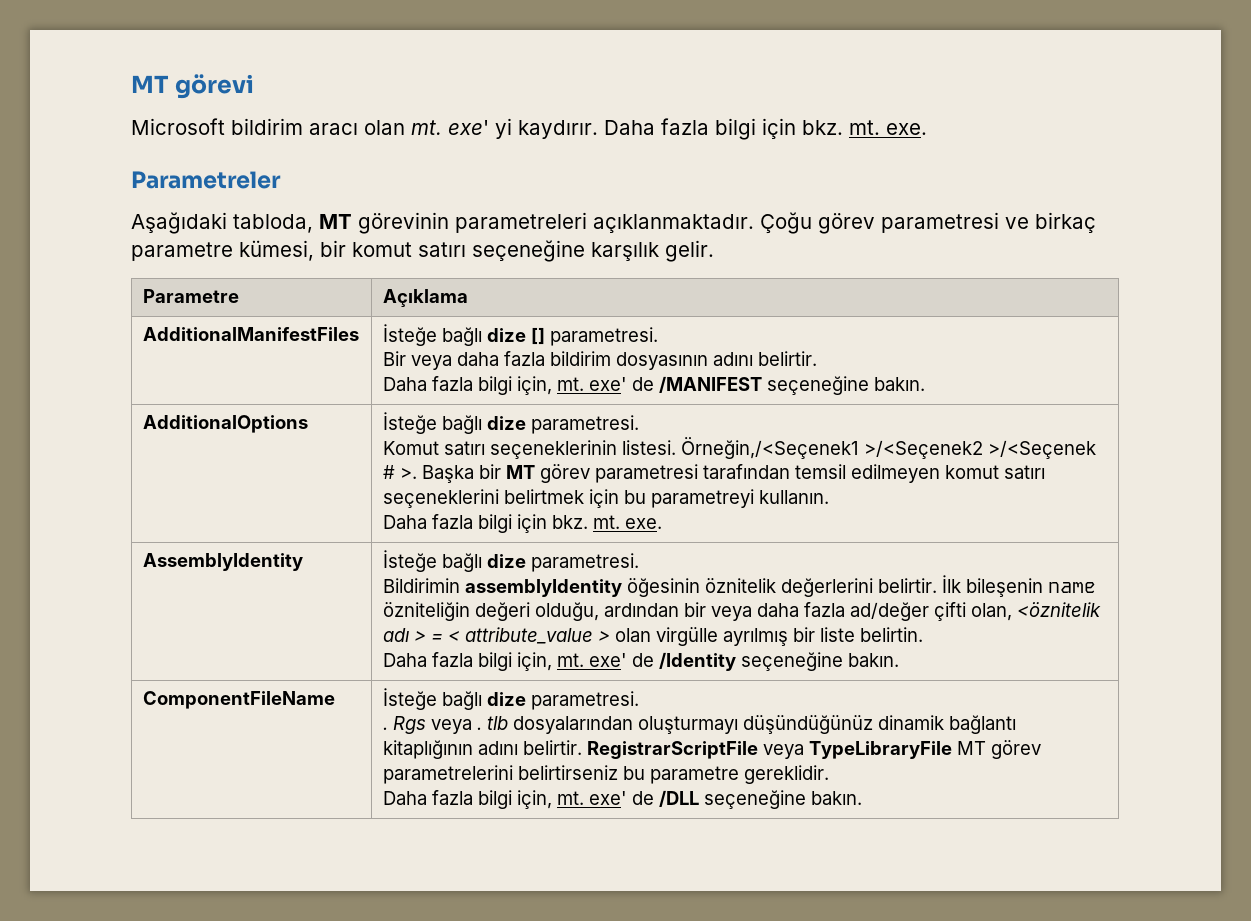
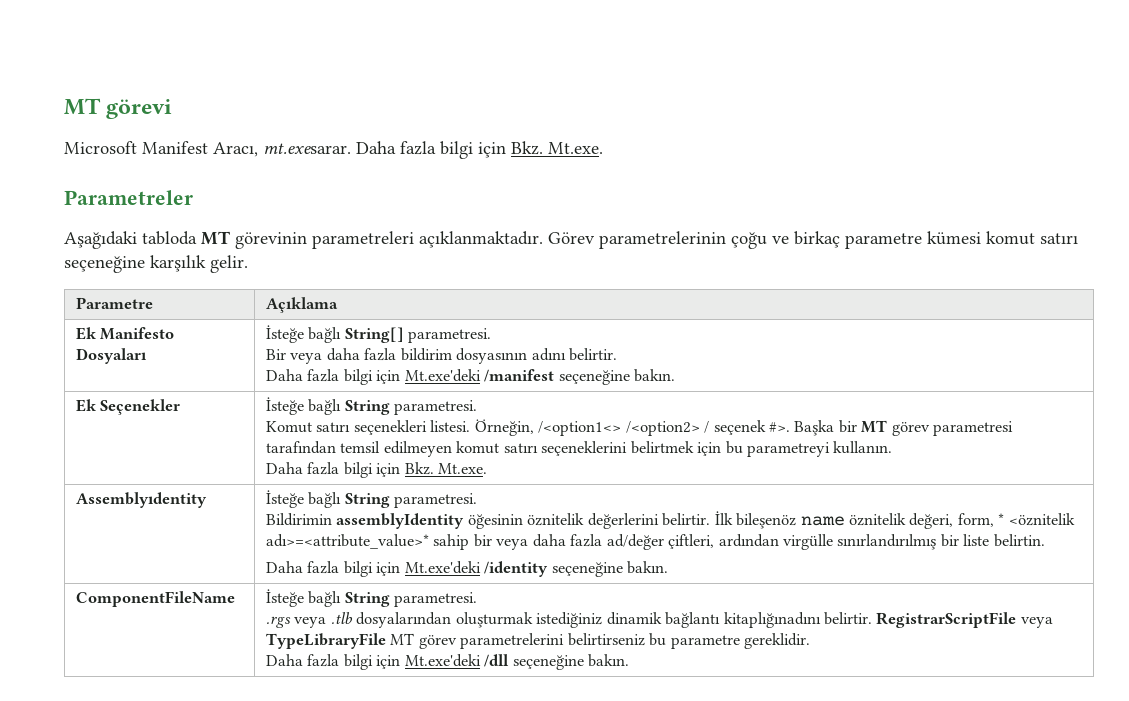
[231,118,927,140] bildirim aracı olan mt. exe' yi kaydırır. Daha fazla bilgi için bkz. mt. exe. -> [142,141,603,159] Manifest Aracı, mt.exesarar. Daha fazla bilgi için Bkz. Mt.exe.
[233,214,313,233] tabloda, -> [142,231,197,245] tabloda
[760,212,999,234] Çoğu görev parametresi -> [548,231,767,249] Görev parametrelerinin çoğu
[239,240,346,261] kümesi, bir -> [927,231,981,245] kümesi
[142,327,359,341] [382,324,545,346] AdditionalManifestFiles | İsteğe bağlı dize [] -> [75,327,175,340] [75,348,147,364] [265,325,404,343] Ek Manifesto Dosyaları | İsteğe bağlı String[]
[516,376,925,395] [142,415,308,433] [382,412,526,434] için, mt. exe' de /MANIFEST seçeneğine bakın. // AdditionalOptions | İsteğe bağlı dize -> [376,369,676,385] [75,399,181,415] [265,397,390,415] için Mt.exe'deki /manifest seçeneğine bakın. // Ek Seçenekler | İsteğe bağlı String
[489,437,1096,459] [382,465,417,479] seçeneklerinin listesi. Örneğin,/<Seçenek1 >/<Seçenek2 >/<Seçenek # >. -> [353,419,790,436] seçenekleri listesi. Örneğin, /<option1<> /<option2> / seçenek #>.
[551,515,662,529] [142,553,303,571] [382,550,526,572] bkz. mt. exe. // AssemblyIdentity | İsteğe bağlı dize -> [404,462,488,475] [75,492,207,508] [265,490,390,508] Bkz. Mt.exe. // Assemblyıdentity | İsteğe bağlı String
[965,578,1096,597] [382,602,679,621] bileşenin name özniteliğin değeri olduğu, ardından -> [736,513,1075,529] [265,534,470,550] bileşenöz name öznitelik değeri, form, * <öznitelik adı>=<attribute_value>* sahip
[933,602,1101,621] [382,627,788,646] çifti olan, <öznitelik adı > = < attribute_value > olan virgülle ayrılmış -> [668,534,937,550] çiftleri, ardından virgülle sınırlandırılmış
[516,652,736,671] için, mt. exe' de /Identity -> [376,561,549,577] için Mt.exe'deki /identity
[486,691,639,710] [382,715,1016,734] [382,740,518,759] dize parametresi. // . Rgs veya . tlb dosyalarından oluşturmayı düşündüğünüz dinamik bağlantı kitaplığının adını -> [344,592,478,607] [265,612,821,628] String parametresi. // .rgs veya .tlb dosyalarından oluşturmak istediğiniz dinamik bağlantı kitaplığınadını
[516,790,699,809] için, mt. exe' de /DLL -> [376,654,510,669] için Mt.exe'deki /dll

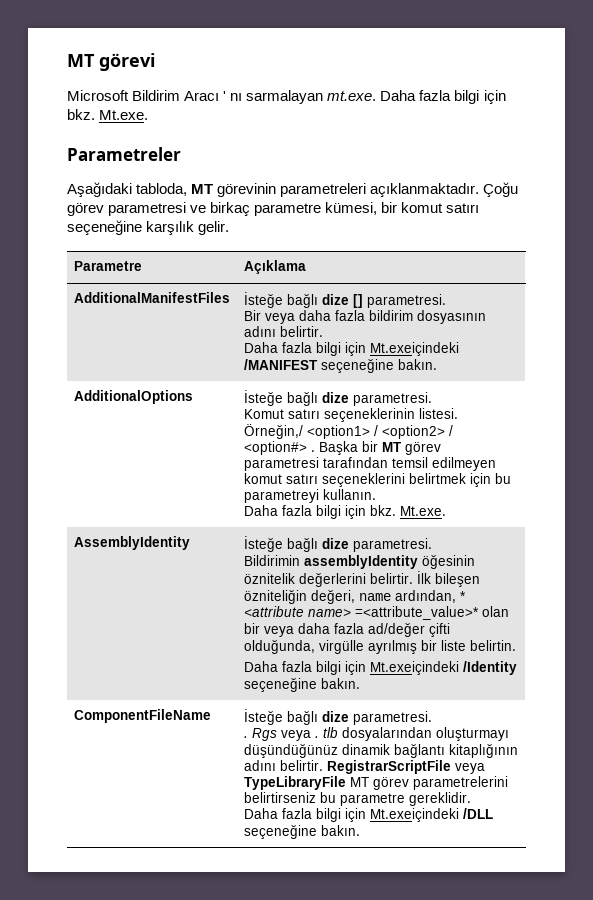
[142,141,543,159] Manifest Aracı, mt.exesarar. Daha fazla bilgi için Bkz. -> [132,90,506,104] [67,109,95,120] Bildirim Aracı ' nı sarmalayan mt.exe. Daha fazla bilgi için bkz.
[142,231,197,245] tabloda -> [136,183,188,196] tabloda,
[548,231,767,249] Görev parametrelerinin çoğu -> [483,182,519,197] [67,202,187,216] Çoğu görev parametresi
[927,231,981,245] kümesi -> [325,202,398,215] kümesi, bir
[75,327,175,340] [75,348,147,364] [265,325,404,343] Ek Manifesto Dosyaları | İsteğe bağlı String[] -> [73,292,230,303] [243,292,363,308] AdditionalManifestFiles | İsteğe bağlı dize []
[404,369,676,385] [75,399,181,415] [265,397,390,415] Mt.exe'deki /manifest seçeneğine bakın. // Ek Seçenekler | İsteğe bağlı String -> [369,342,459,356] [243,358,437,373] [73,390,193,404] [243,390,349,406] Mt.exeiçindeki /MANIFEST seçeneğine bakın. // AdditionalOptions | İsteğe bağlı dize
[353,419,790,436] seçenekleri listesi. Örneğin, /<option1<> /<option2> / seçenek #>. -> [323,408,458,422] [243,424,453,439] [243,441,315,455] seçeneklerinin listesi. Örneğin,/ <option1> / <option2> / <option#> .
[404,462,488,475] [75,492,207,508] [265,490,390,508] Bkz. Mt.exe. // Assemblyıdentity | İsteğe bağlı String -> [369,505,446,516] [73,536,190,550] [243,536,349,552] bkz. Mt.exe. // AssemblyIdentity | İsteğe bağlı dize
[736,513,1075,529] [265,534,470,550] bileşenöz name öznitelik değeri, form, * <öznitelik adı>=<attribute_value>* sahip -> [434,573,480,587] [243,589,466,604] [243,606,509,620] bileşen özniteliğin değeri, name ardından, * <attribute name> =<attribute_value>* olan
[668,534,937,550] çiftleri, ardından virgülle sınırlandırılmış -> [428,623,450,637] [243,639,417,654] çifti olduğunda, virgülle ayrılmış
[404,561,549,577] Mt.exe'deki /identity -> [369,661,517,675] Mt.exeiçindeki /Identity
[344,592,478,607] [265,612,821,628] String parametresi. // .rgs veya .tlb dosyalarından oluşturmak istediğiniz dinamik bağlantı kitaplığınadını -> [321,711,432,725] [243,727,509,741] [243,743,518,758] [243,760,276,771] dize parametresi. // . Rgs veya . tlb dosyalarından oluşturmayı düşündüğünüz dinamik bağlantı kitaplığının adını
[404,654,510,667] Mt.exe'deki /dll -> [369,808,493,822] Mt.exeiçindeki /DLL

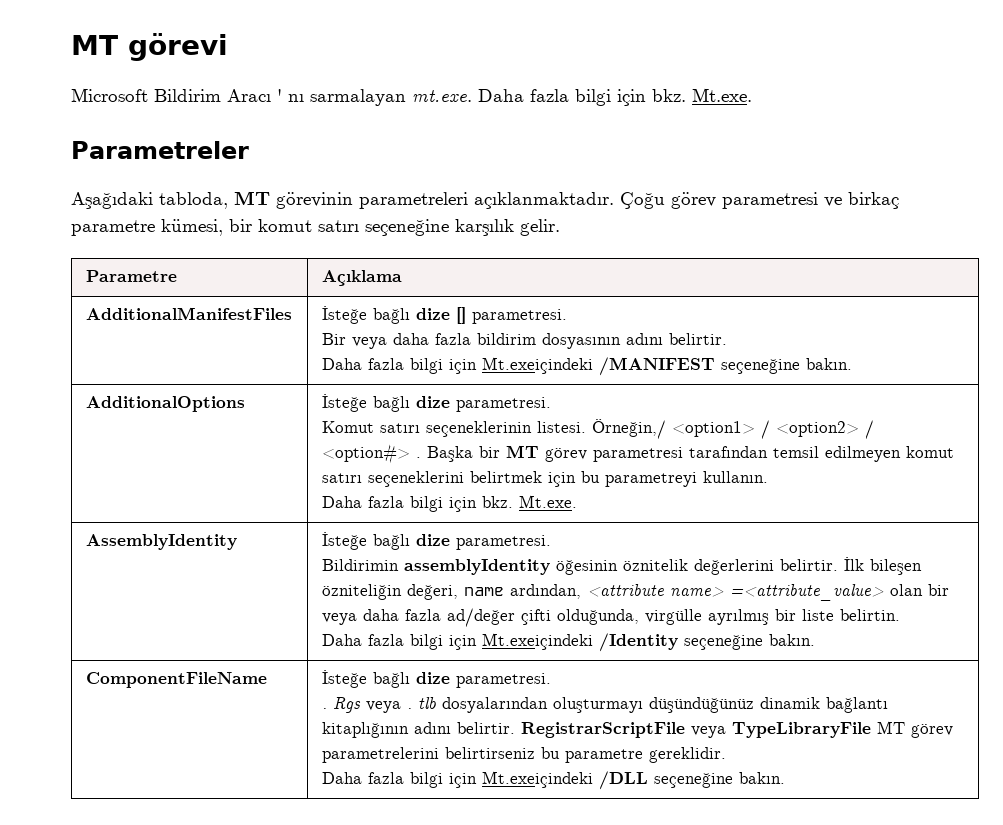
[459,591,466,601] * -> (581, 591) none
[354,606,479,620] =<attribute_value>* -> [729,584,884,601] =<attribute_value>

